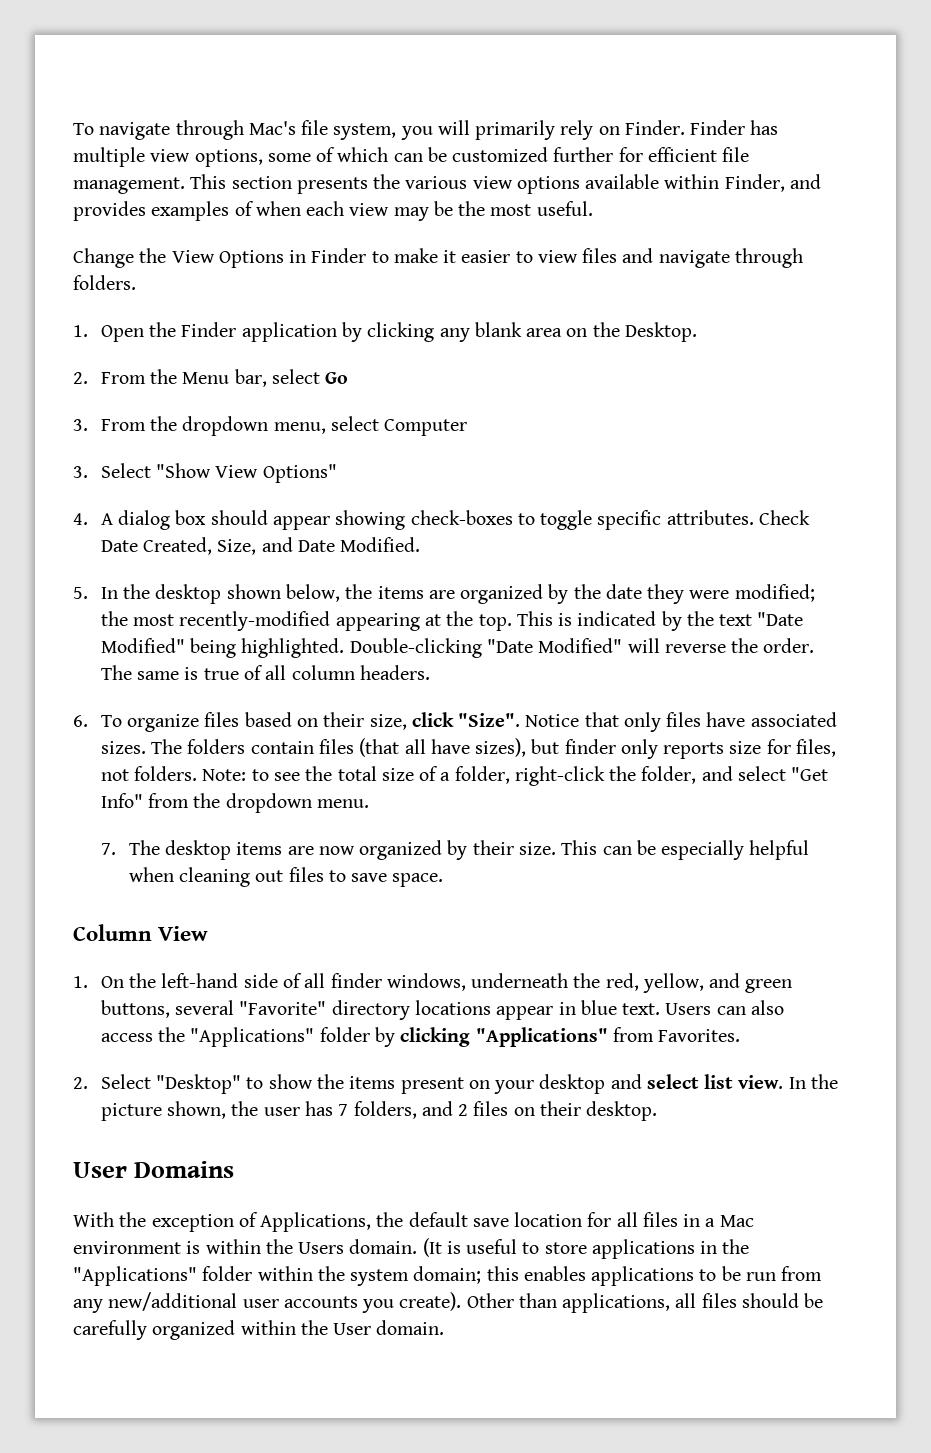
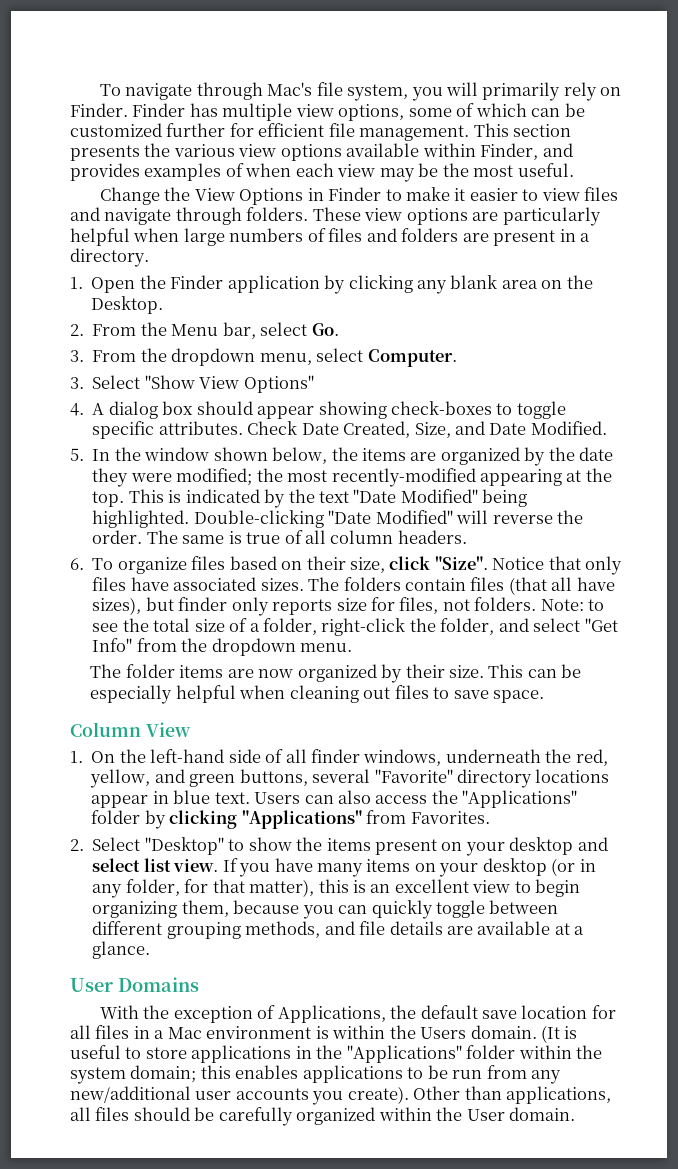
(136, 282) none -> [312,207,601,226] [70,228,591,246] [70,248,149,267] These view options are particularly helpful when large numbers of files and folders are present in a directory.
[325,372,349,384] Go -> [311,323,339,336] Go.
[384,419,468,436] Computer -> [367,349,457,367] Computer.
[155,584,222,604] desktop -> [144,447,210,461] window
[100,840,232,860] 7. The desktop -> [90,664,175,678] The folder
[788,1074,838,1089] [100,1101,658,1121] In the picture shown, the user has 7 folders, and 2 files on their desktop. -> [222,858,596,877] [92,879,581,898] [92,900,559,919] [92,921,585,939] [92,941,151,959] If you have many items on your desktop (or in any folder, for that matter), this is an excellent view to begin organizing them, because you can quickly toggle between different grouping methods, and file details are available at a glance.

